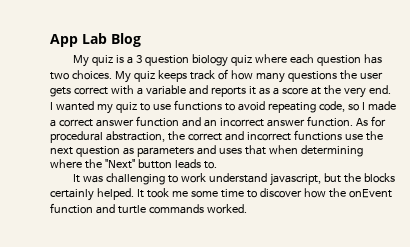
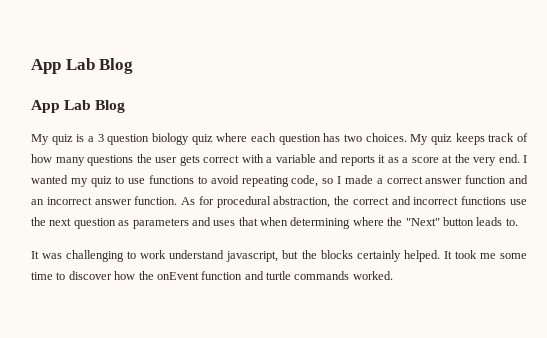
[50,33,141,47] App Lab Blog -> [31,58,134,74] [31,100,126,113] App Lab Blog // App Lab Blog

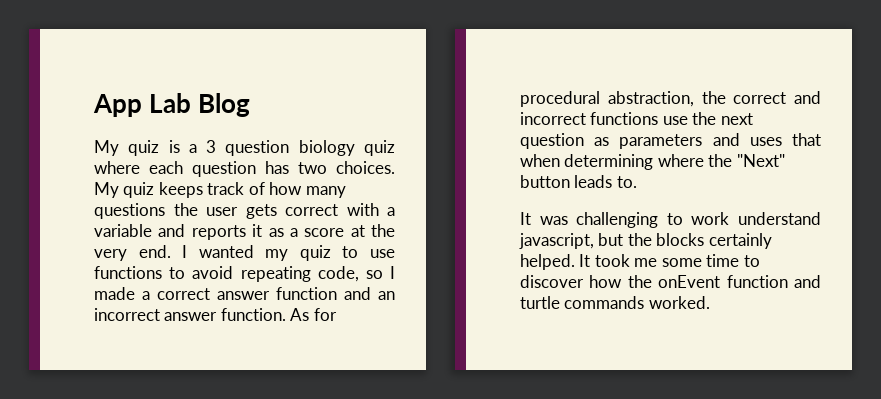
[31,58,134,74] [31,100,126,113] App Lab Blog // App Lab Blog -> [93,93,251,117] App Lab Blog

